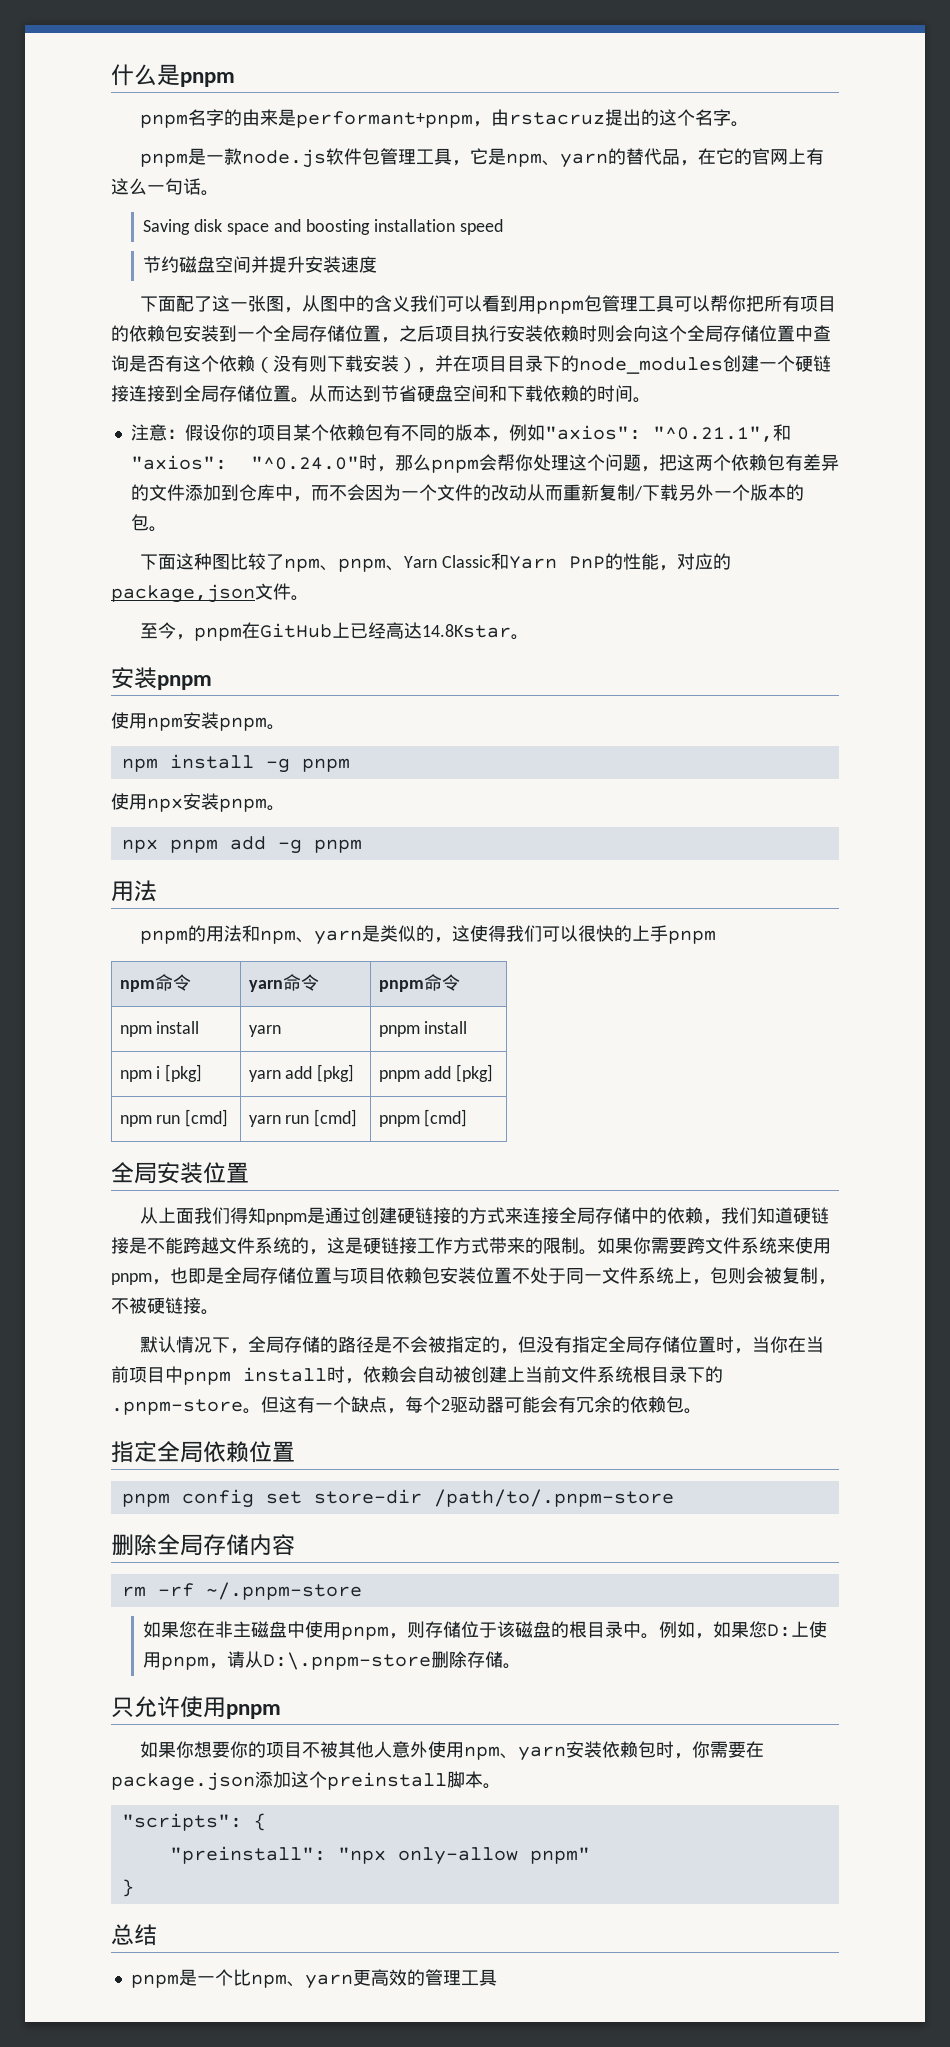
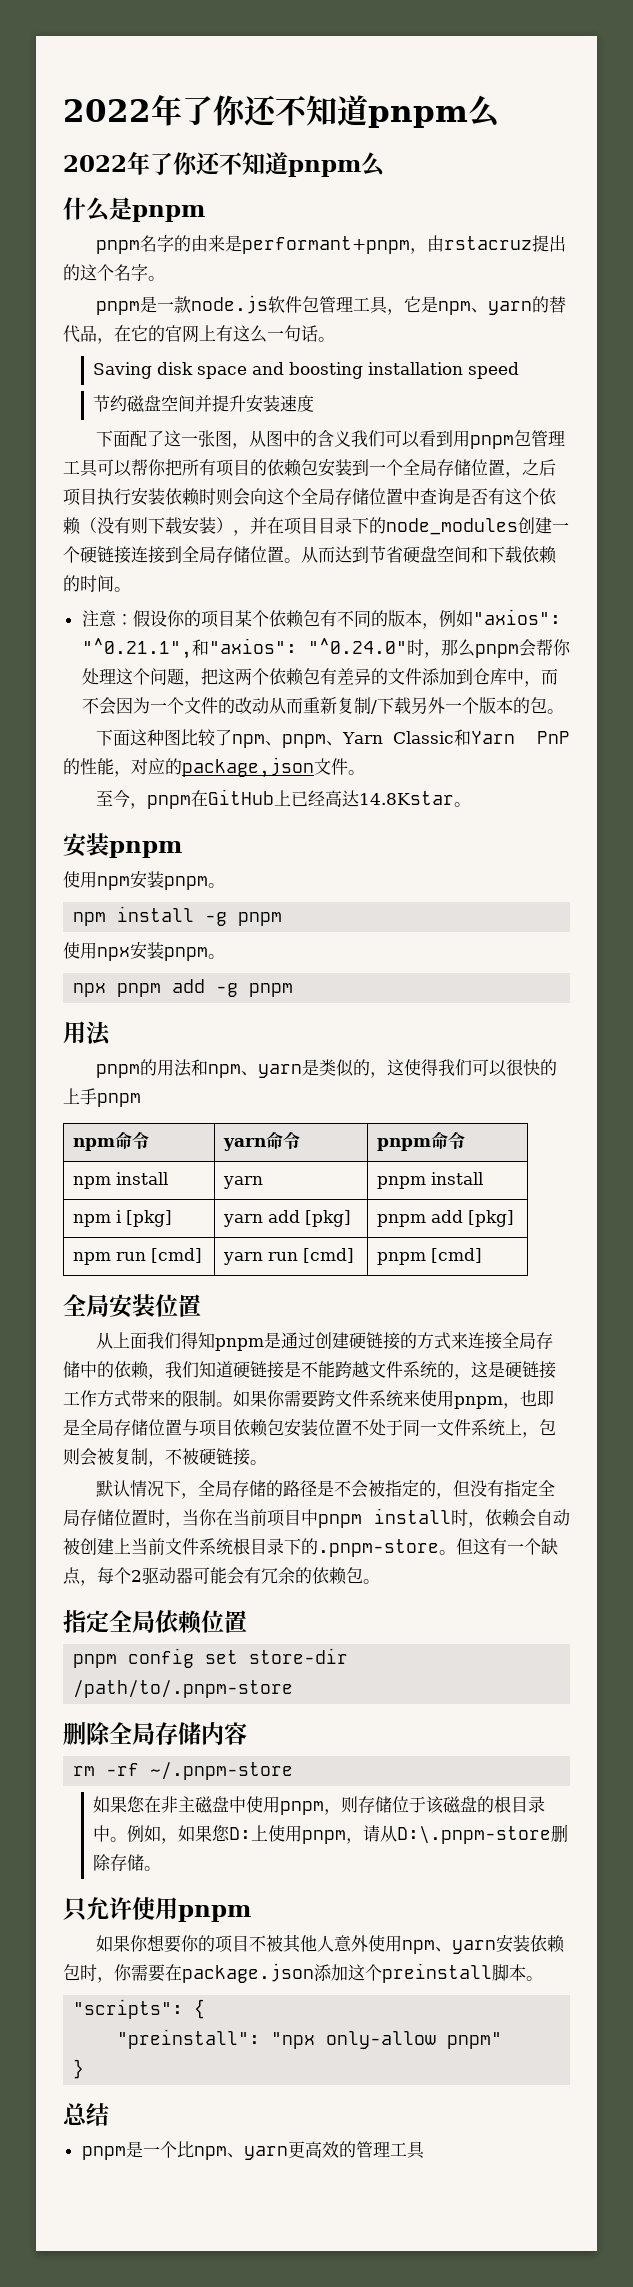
(111, 75) none -> [63,95,501,128] [63,151,385,177] 2022年了你还不知道pnpm么 // 2022年了你还不知道pnpm么 //

